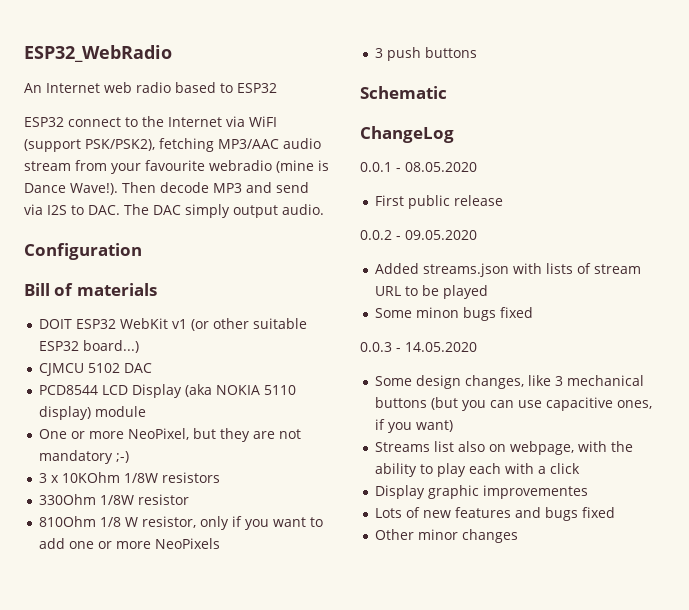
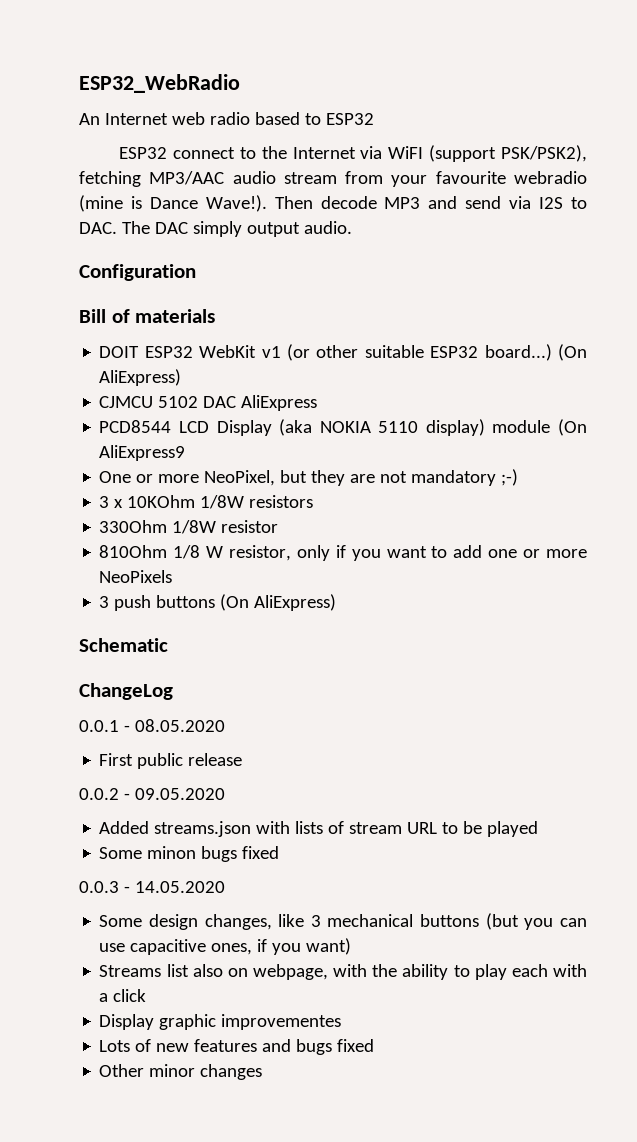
(140, 346) none -> [558,344,587,361] [99,369,182,386] (On AliExpress)
(153, 368) none -> [241,395,318,411] AliExpress
(147, 411) none -> [558,419,587,436] [99,445,186,461] (On AliExpress9
(478, 52) none -> [220,594,337,611] (On AliExpress)

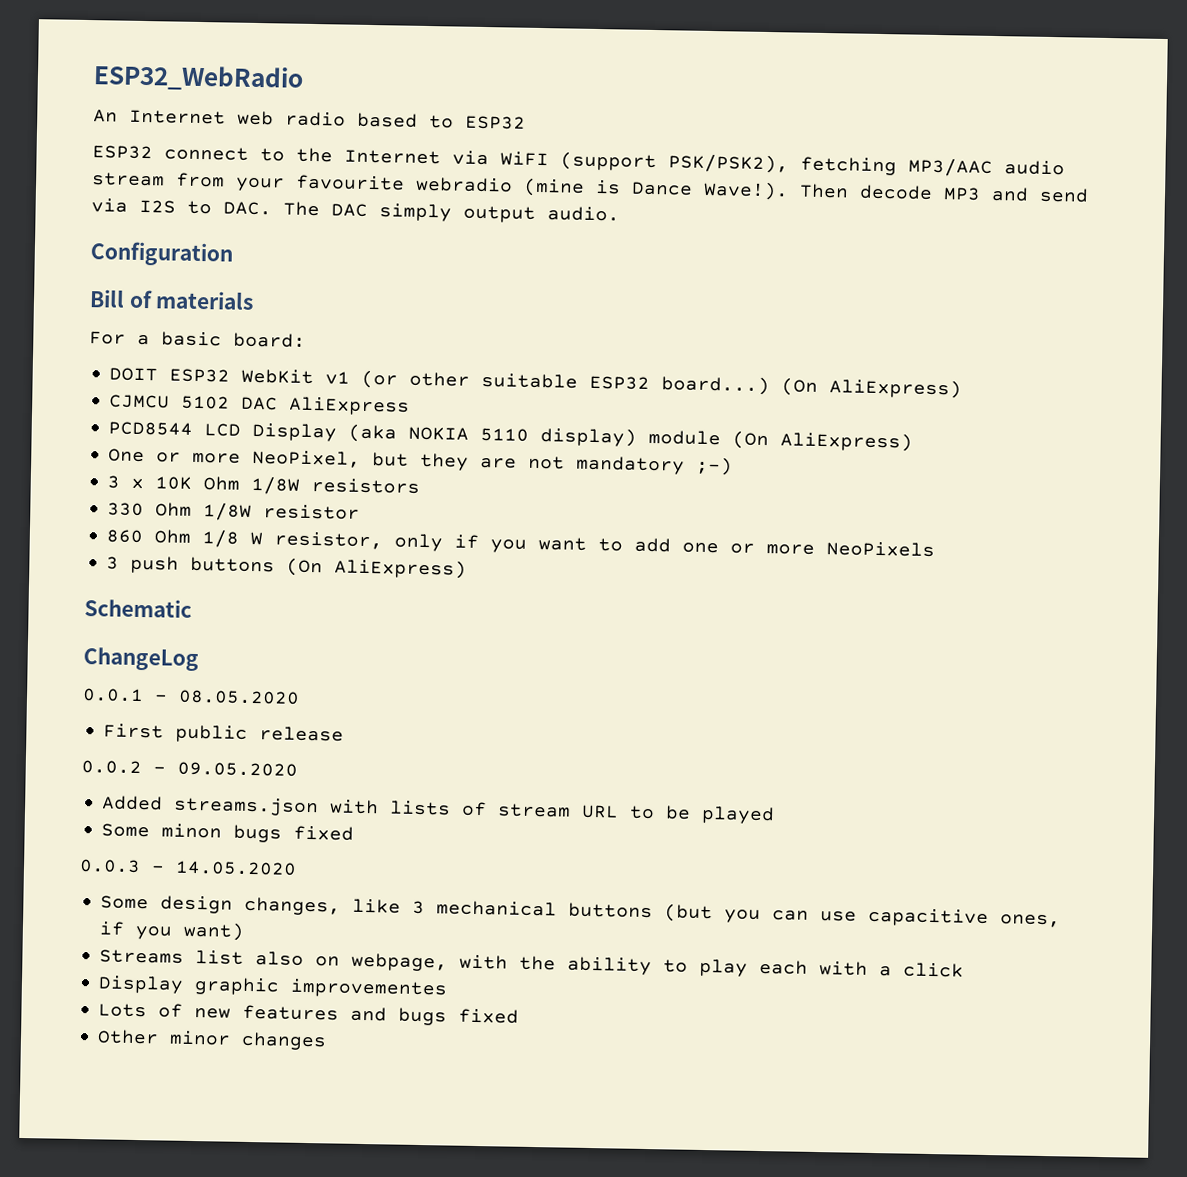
(216, 316) none -> [89,331,306,348] // For a basic board:
[99,445,186,461] AliExpress9 -> [780,431,914,452] AliExpress)
[127,495,196,508] 10KOhm -> [155,476,241,491] 10K Ohm
[99,520,168,533] 330Ohm -> [107,502,193,517] 330 Ohm
[99,545,168,558] 810Ohm -> [106,529,192,544] 860 Ohm

